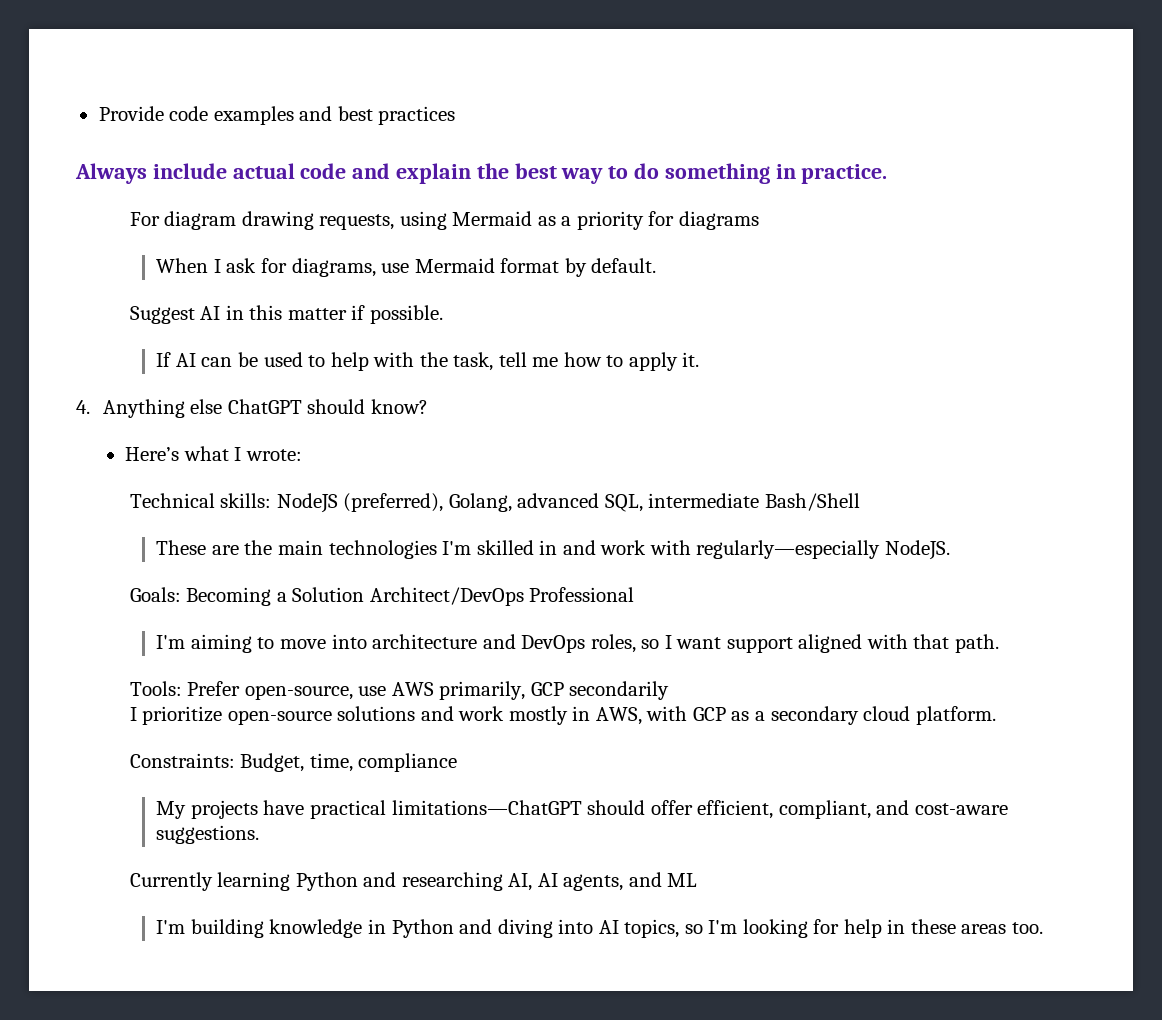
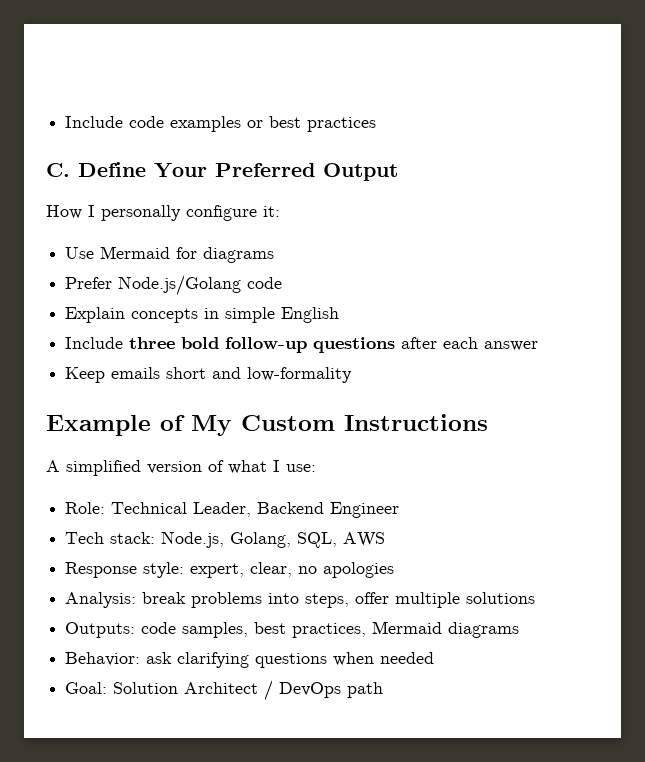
[98,106,164,121] Provide -> [65,116,124,128] Include
[299,106,333,121] and -> [247,120,264,128] or
[75,163,888,184] [129,211,759,230] [156,258,657,277] [129,305,443,324] [156,352,700,371] [76,399,428,418] [125,446,302,461] [129,493,860,513] [156,540,950,560] [129,587,635,606] [156,634,999,653] [129,681,670,700] [129,706,996,725] [129,753,458,772] [156,800,1008,819] [156,825,260,844] [129,872,698,891] [156,919,1043,938] Always include actual code and explain the best way to do something in practice. // For diagram drawing requests, using Mermaid as a priority for diagrams // When I ask for diagrams, use Mermaid format by default. // Suggest AI in this matter if possible. // If AI can be used to help with the task, tell me how to apply it. // 4. Anything else ChatGPT should know? // Here’s what I wrote: // Technical skills: NodeJS (preferred), Golang, advanced SQL, intermediate Bash/Shell // These are the main technologies I'm skilled in and work with regularly—especially NodeJS. // Goals: Becoming a Solution Architect/DevOps Professional // I'm aiming to move into architecture and DevOps roles, so I want support aligned with that path. // Tools: Prefer open-source, use AWS primarily, GCP secondarily // I prioritize open-source solutions and work mostly in AWS, with GCP as a secondary cloud platform. // Constraints: Budget, time, compliance // My projects have practical limitations—ChatGPT should offer efficient, compliant, and cost-aware suggestions. // Currently learning Python and researching AI, AI agents, and ML // I'm building knowledge in Python and diving into AI topics, so I'm looking for help in these areas too. -> [46,162,398,181] [46,205,280,221] [65,246,275,263] [65,275,283,296] [65,307,340,323] [65,337,539,353] [65,367,353,383] [46,414,488,436] [46,460,316,476] [65,502,400,518] [65,531,386,548] [65,562,395,578] [65,592,536,608] [65,621,520,638] [65,652,435,668] [65,680,384,701] C. Define Your Preferred Output // How I personally configure it: // Use Mermaid for diagrams // Prefer Node.js/Golang code // Explain concepts in simple English // Include three bold follow-up questions after each answer // Keep emails short and low-formality // Example of My Custom Instructions // A simplified version of what I use: // Role: Technical Leader, Backend Engineer // Tech stack: Node.js, Golang, SQL, AWS // Response style: expert, clear, no apologies // Analysis: break problems into steps, offer multiple solutions // Outputs: code samples, best practices, Mermaid diagrams // Behavior: ask clarifying questions when needed // Goal: Solution Architect / DevOps path

